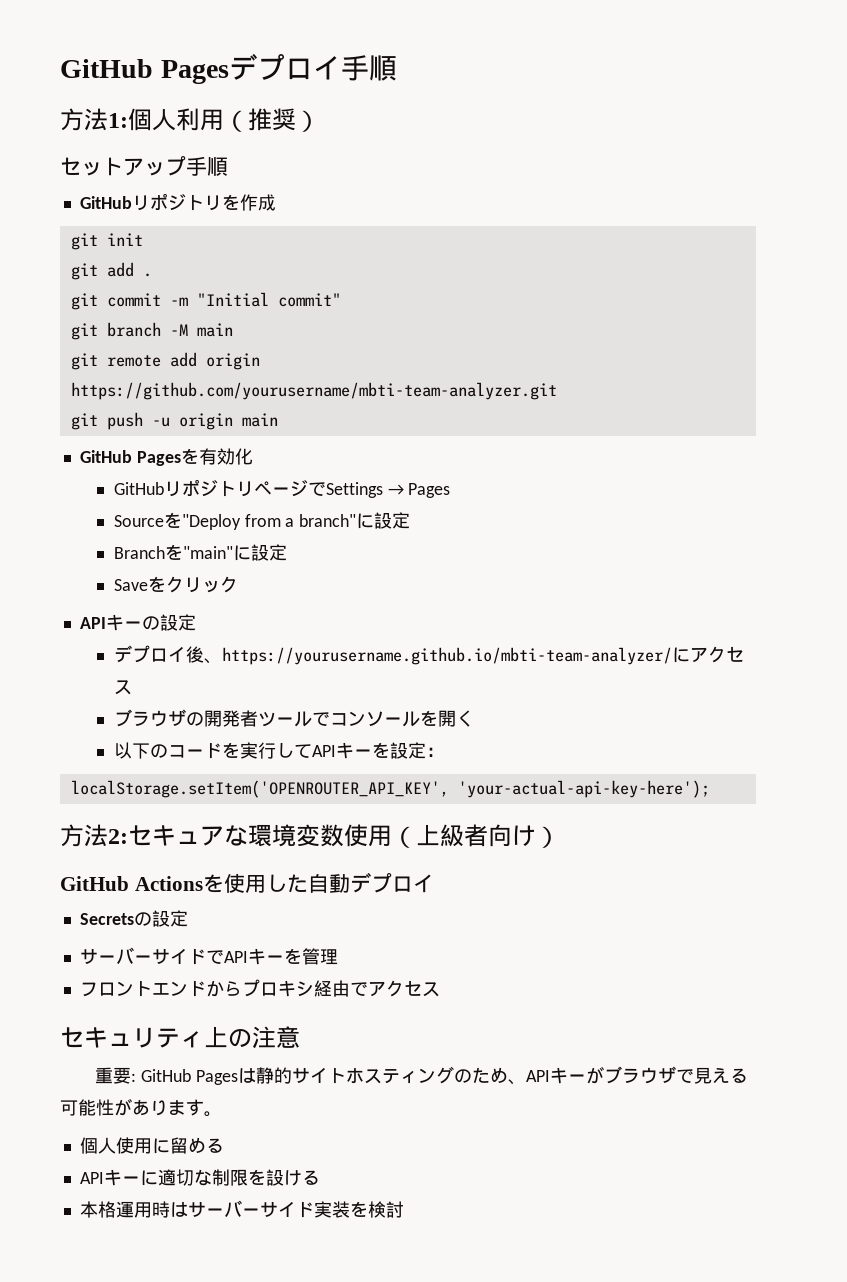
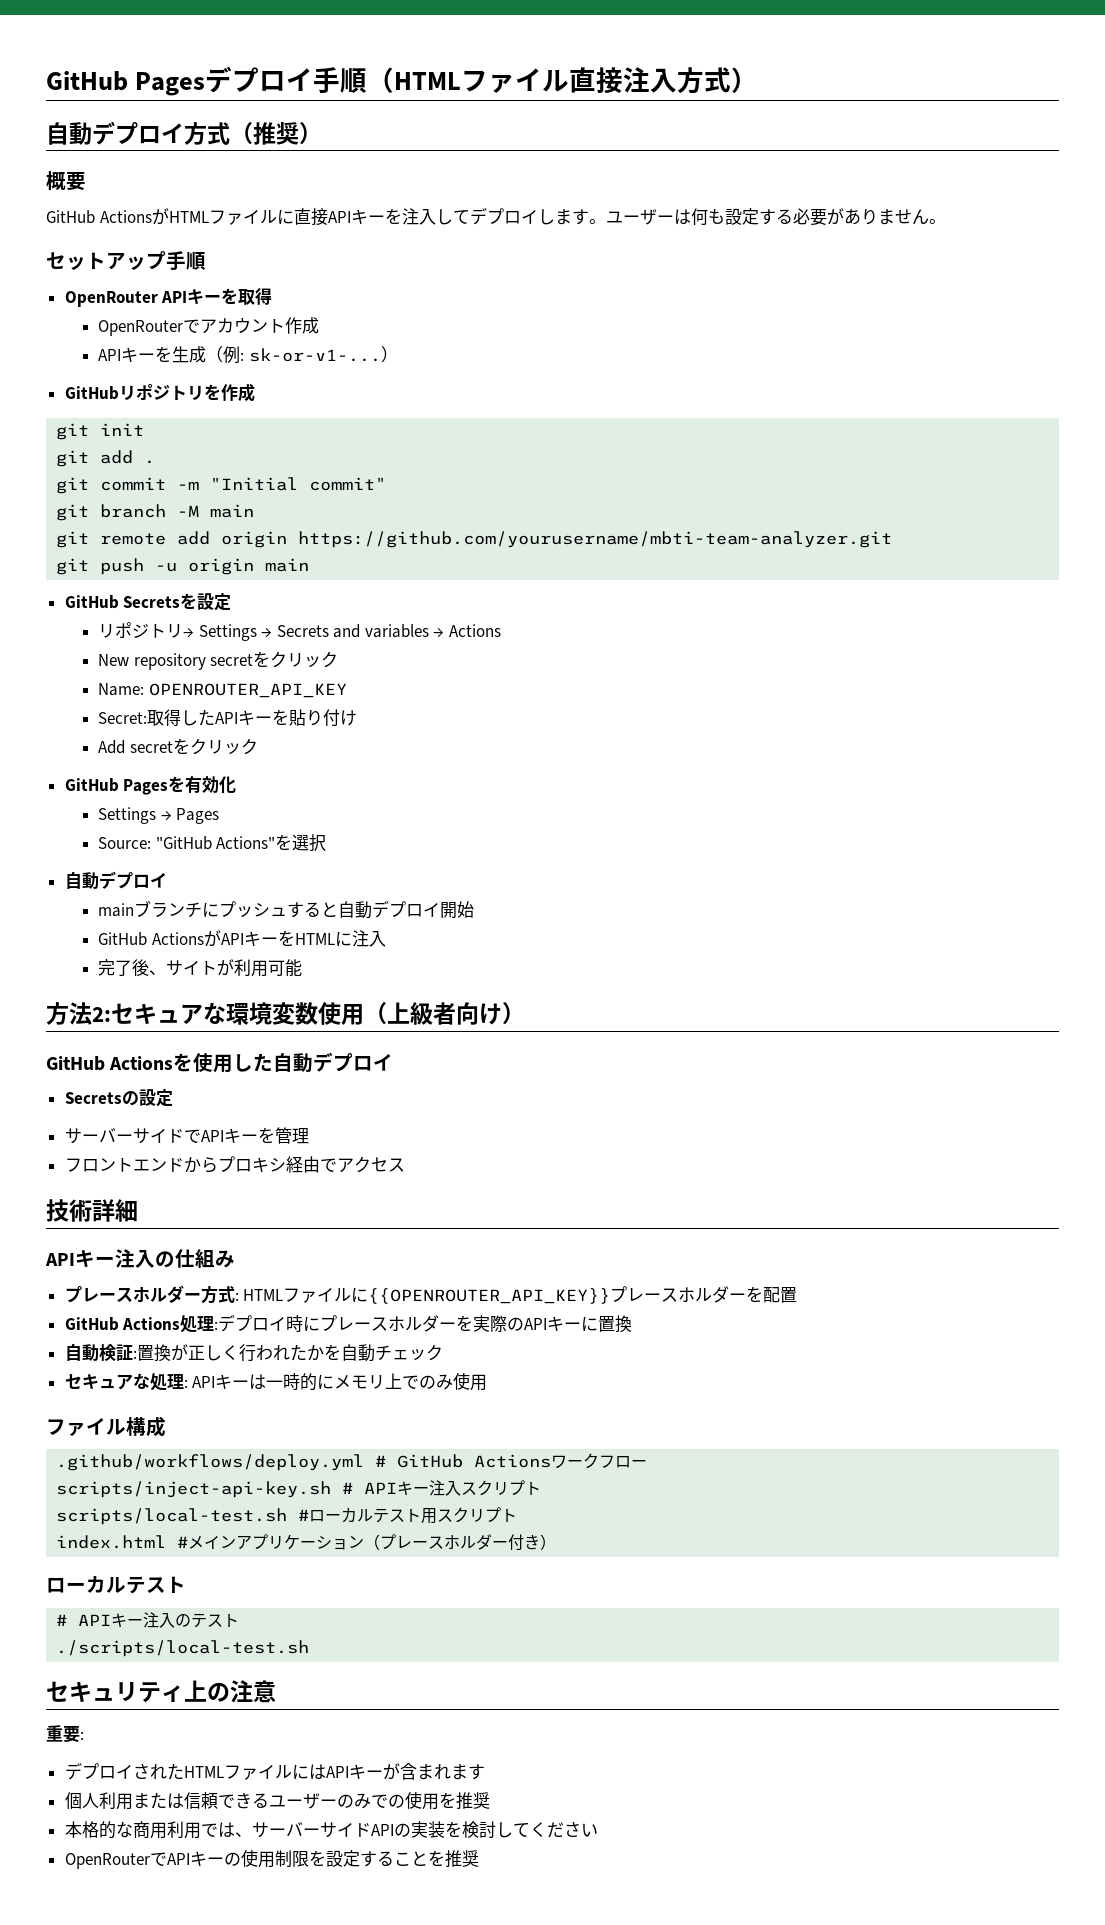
[60,108,320,132] [60,156,228,176] // 方法1:個人利用（推奨） // セットアップ手順 -> [367,67,759,94] [46,121,322,145] [46,171,86,191] [46,207,946,226] [46,251,206,271] [64,288,273,307] [97,317,319,336] [97,346,398,364] （HTMLファイル直接注入方式） // 自動デプロイ方式（推奨） // 概要 // GitHub ActionsがHTMLファイルに直接APIキーを注入してデプロイします。ユーザーは何も設定する必要がありません。 // セットアップ手順 // OpenRouter APIキーを取得 // OpenRouterでアカウント作成 // APIキーを生成（例: sk-or-v1-...）
[136,448,253,466] [113,479,451,498] [113,512,411,530] [113,544,287,561] [113,576,238,593] [79,614,196,631] [113,645,744,665] [113,680,132,695] [113,709,474,727] [113,742,444,759] [70,780,710,798] Pagesを有効化 // GitHubリポジトリページでSettings → Pages // Sourceを"Deploy from a branch"に設定 // Branchを"main"に設定 // Saveをクリック // APIキーの設定 // デプロイ後、https://yourusername.github.io/mbti-team-analyzer/にアクセス // ブラウザの開発者ツールでコンソールを開く // 以下のコードを実行してAPIキーを設定： // localStorage.setItem('OPENROUTER_API_KEY', 'your-actual-api-key-here'); -> [123,593,232,611] [97,622,502,641] [97,651,339,670] [97,683,347,698] [97,709,357,727] [97,738,258,755] [64,776,237,795] [97,807,220,824] [97,834,327,852] [64,871,167,889] [97,900,474,919] [97,930,386,947] [97,959,302,977] Secretsを設定 // リポジトリ→ Settings → Secrets and variables → Actions // New repository secretをクリック // Name: OPENROUTER_API_KEY // Secret:取得したAPIキーを貼り付け // Add secretをクリック // GitHub Pagesを有効化 // Settings → Pages // Source: "GitHub Actions"を選択 // 自動デプロイ // mainブランチにプッシュすると自動デプロイ開始 // GitHub ActionsがAPIキーをHTMLに注入 // 完了後、サイトが利用可能
(440, 989) none -> [46,1199,138,1222] [45,1249,235,1268] [64,1285,798,1304] [64,1314,633,1333] [64,1343,443,1362] [64,1372,488,1391] [46,1416,166,1437] [56,1453,648,1471] [56,1480,542,1498] [56,1507,518,1525] [56,1534,557,1551] [46,1576,186,1594] [56,1612,240,1628] [56,1640,310,1657] // 技術詳細 // APIキー注入の仕組み // プレースホルダー方式: HTMLファイルに{{OPENROUTER_API_KEY}}プレースホルダーを配置 // GitHub Actions処理:デプロイ時にプレースホルダーを実際のAPIキーに置換 // 自動検証:置換が正しく行われたかを自動チェック // セキュアな処理: APIキーは一時的にメモリ上でのみ使用 // ファイル構成 // .github/workflows/deploy.yml # GitHub Actionsワークフロー // scripts/inject-api-key.sh # APIキー注入スクリプト // scripts/local-test.sh #ローカルテスト用スクリプト // index.html #メインアプリケーション（プレースホルダー付き） // ローカルテスト // # APIキー注入のテスト // ./scripts/local-test.sh
[141,1066,749,1085] [60,1098,222,1117] [79,1137,224,1154] [79,1169,320,1186] [79,1200,314,1218] GitHub Pagesは静的サイトホスティングのため、APIキーがブラウザで見える可能性があります。 // 個人使用に留める // APIキーに適切な制限を設ける // 本格運用時はサーバーサイド -> [64,1762,485,1780] [64,1791,490,1810] [64,1821,411,1839] // デプロイされたHTMLファイルにはAPIキーが含まれます // 個人利用または信頼できるユーザーのみでの使用を推奨 // 本格的な商用利用では、サーバーサイドAPIの
(404, 1209) none -> [495,1821,598,1838] [64,1849,479,1869] してください // OpenRouterでAPIキーの使用制限を設定することを推奨

